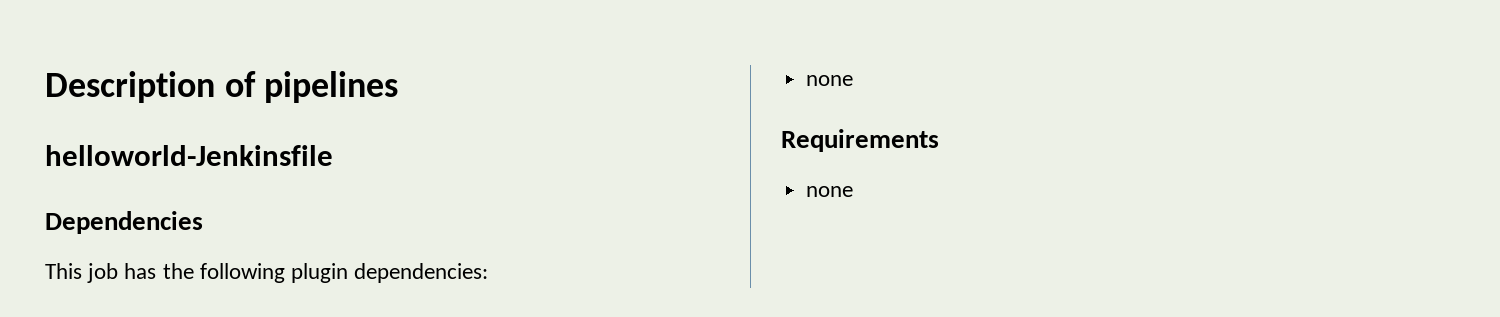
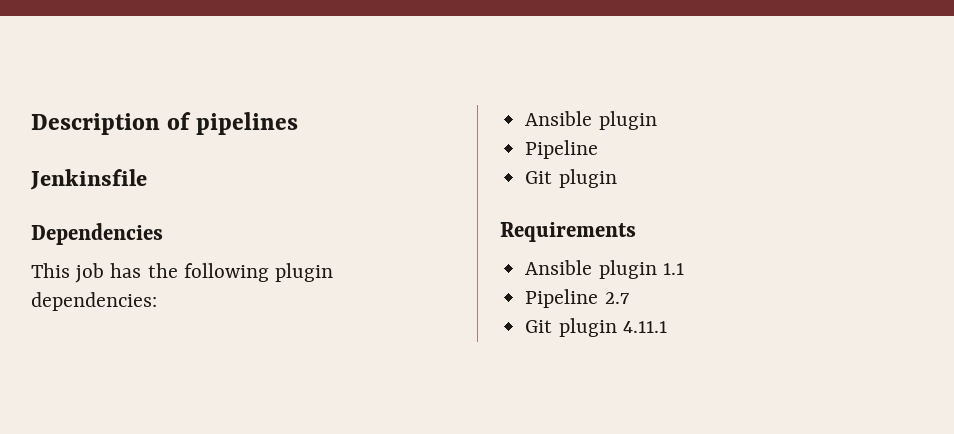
[45,145,333,166] helloworld-Jenkinsfile -> [30,169,147,190] Jenkinsfile
[806,75,854,86] [781,129,939,152] [806,186,854,197] none // Requirements // none -> [525,111,657,130] [525,140,599,159] [525,169,617,188] [500,222,636,242] [525,260,684,279] [525,289,629,308] [525,318,667,337] Ansible plugin // Pipeline // Git plugin // Requirements // Ansible plugin 1.1 // Pipeline 2.7 // Git plugin 4.11.1

